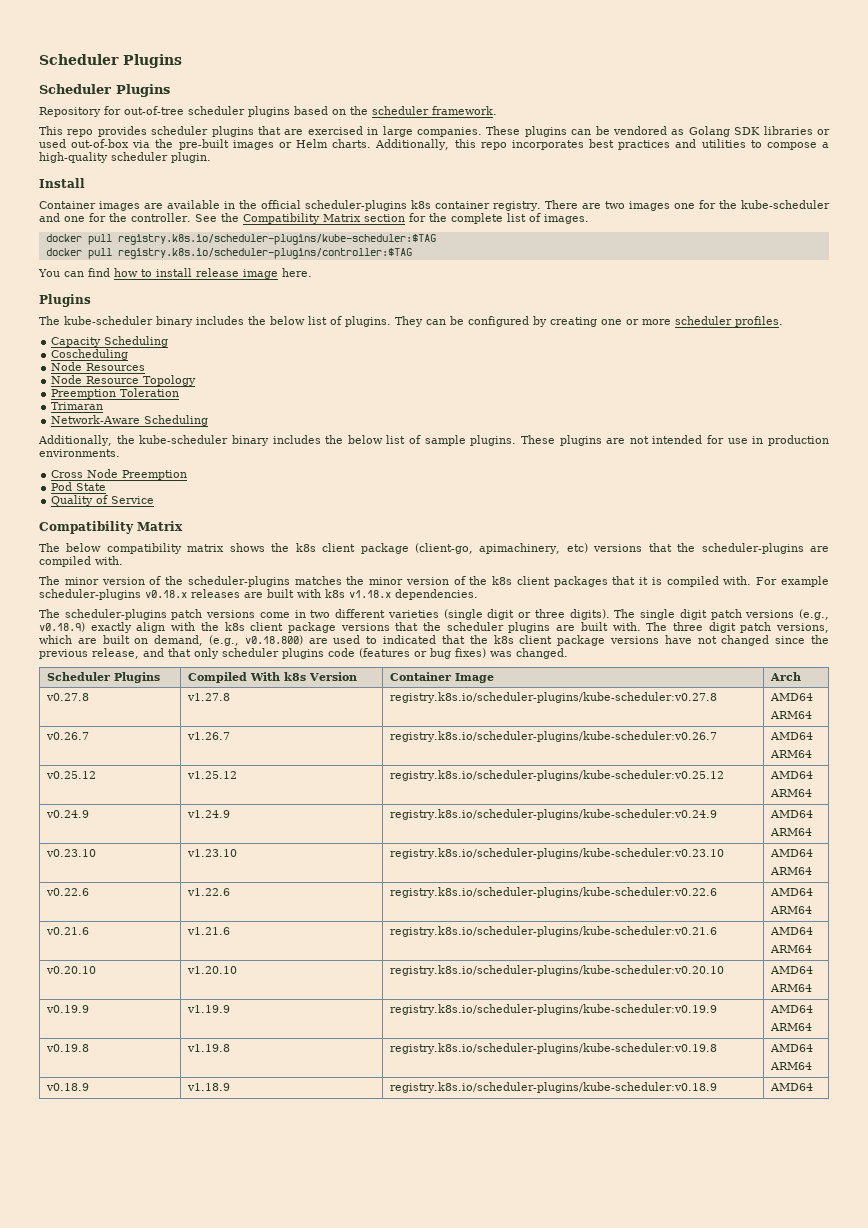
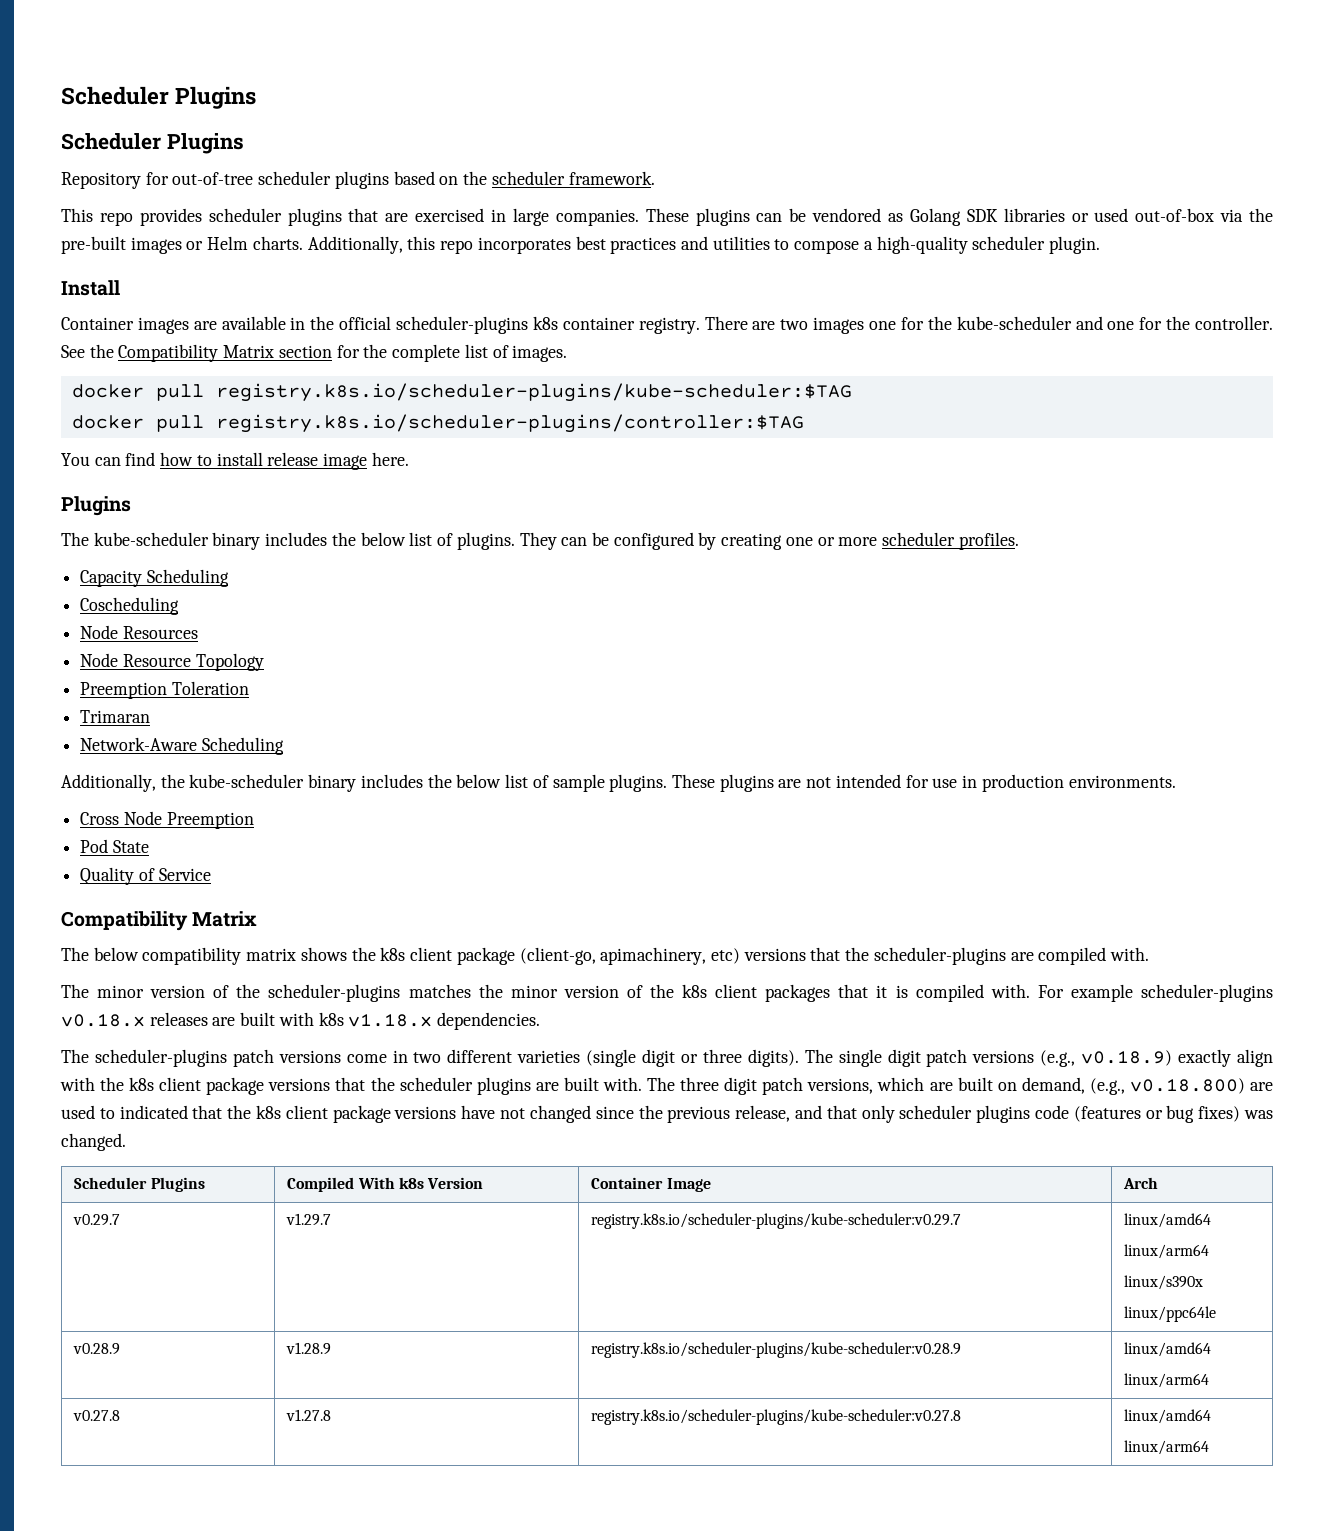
[46,693,90,701] [187,693,231,701] [390,692,718,703] [770,693,814,701] [770,711,813,719] [46,732,90,740] [187,732,231,740] [390,731,718,742] [770,732,814,740] [770,750,813,758] [46,771,97,779] [187,771,238,779] [390,770,725,781] [770,771,814,779] [770,789,813,797] [46,810,90,818] [187,810,231,818] [390,809,718,820] [770,810,814,818] [770,828,813,836] [46,849,97,857] [187,849,238,857] [390,848,725,859] [770,849,814,857] [770,867,813,875] [46,888,90,896] [187,888,231,896] [390,887,718,898] [770,888,814,896] [770,906,813,914] [46,927,90,935] [187,927,231,935] [390,926,718,937] [770,927,814,935] [770,945,813,953] [46,966,97,974] [187,966,238,974] [390,965,725,976] [770,966,814,974] [770,984,813,992] [46,1005,90,1013] [187,1005,231,1013] [390,1004,718,1015] [770,1005,814,1013] [770,1023,813,1031] [46,1044,90,1052] [187,1044,231,1052] [390,1043,718,1054] [770,1044,814,1052] [770,1062,813,1070] [46,1083,90,1091] [187,1083,231,1091] [390,1082,718,1093] [770,1083,814,1091] v0.27.8 | v1.27.8 | registry.k8s.io/scheduler-plugins/kube-scheduler:v0.27.8 | AMD64 // ARM64 // v0.26.7 | v1.26.7 | registry.k8s.io/scheduler-plugins/kube-scheduler:v0.26.7 | AMD64 // ARM64 // v0.25.12 | v1.25.12 | registry.k8s.io/scheduler-plugins/kube-scheduler:v0.25.12 | AMD64 // ARM64 // v0.24.9 | v1.24.9 | registry.k8s.io/scheduler-plugins/kube-scheduler:v0.24.9 | AMD64 // ARM64 // v0.23.10 | v1.23.10 | registry.k8s.io/scheduler-plugins/kube-scheduler:v0.23.10 | AMD64 // ARM64 // v0.22.6 | v1.22.6 | registry.k8s.io/scheduler-plugins/kube-scheduler:v0.22.6 | AMD64 // ARM64 // v0.21.6 | v1.21.6 | registry.k8s.io/scheduler-plugins/kube-scheduler:v0.21.6 | AMD64 // ARM64 // v0.20.10 | v1.20.10 | registry.k8s.io/scheduler-plugins/kube-scheduler:v0.20.10 | AMD64 // ARM64 // v0.19.9 | v1.19.9 | registry.k8s.io/scheduler-plugins/kube-scheduler:v0.19.9 | AMD64 // ARM64 // v0.19.8 | v1.19.8 | registry.k8s.io/scheduler-plugins/kube-scheduler:v0.19.8 | AMD64 // ARM64 // v0.18.9 | v1.18.9 | registry.k8s.io/scheduler-plugins/kube-scheduler:v0.18.9 | AMD64 -> [73,1214,121,1226] [286,1213,332,1226] [591,1213,962,1229] [1124,1213,1212,1228] [1124,1244,1210,1259] [1124,1275,1204,1290] [1124,1306,1217,1322] [73,1343,121,1355] [286,1342,332,1355] [591,1342,962,1358] [1124,1342,1212,1357] [1124,1373,1210,1388] [73,1410,121,1421] [286,1409,332,1421] [591,1409,962,1425] [1124,1409,1212,1424] [1124,1440,1210,1455] v0.29.7 | v1.29.7 | registry.k8s.io/scheduler-plugins/kube-scheduler:v0.29.7 | linux/amd64 // linux/arm64 // linux/s390x // linux/ppc64le // v0.28.9 | v1.28.9 | registry.k8s.io/scheduler-plugins/kube-scheduler:v0.28.9 | linux/amd64 // linux/arm64 // v0.27.8 | v1.27.8 | registry.k8s.io/scheduler-plugins/kube-scheduler:v0.27.8 | linux/amd64 // linux/arm64

